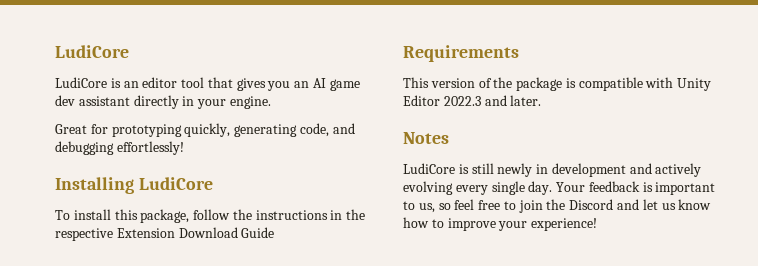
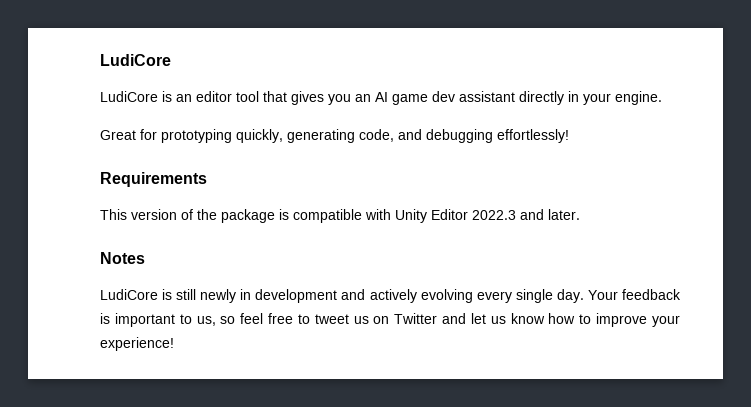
[55,177,213,194] [55,209,366,223] [55,227,275,241] // Installing LudiCore // To install this package, follow the instructions in the respective Extension Download Guide -> (569, 136) none
[518,199,614,213] join the Discord -> [314,313,438,324] tweet us on Twitter

